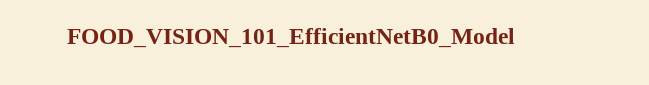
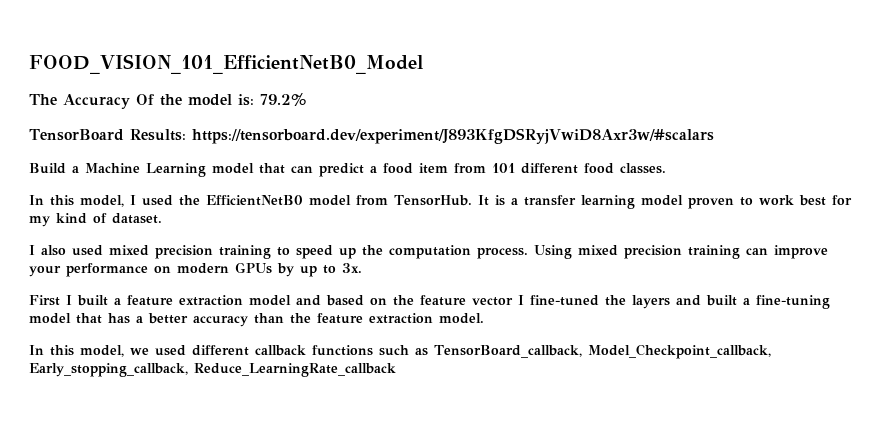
(515, 38) none -> [29,93,306,109] [29,128,714,144] [29,163,666,177] [29,195,852,209] [29,213,162,227] [29,245,828,259] [29,262,362,277] [29,295,830,309] [29,313,484,327] [29,344,771,359] [29,363,396,377] // The Accuracy Of the model is: 79.2% // TensorBoard Results: https://tensorboard.dev/experiment/J893KfgDSRyjVwiD8Axr3w/#scalars // Build a Machine Learning model that can predict a food item from 101 different food classes. // In this model, I used the EfficientNetB0 model from TensorHub. It is a transfer learning model proven to work best for my kind of dataset. // I also used mixed precision training to speed up the computation process. Using mixed precision training can improve your performance on modern GPUs by up to 3x. // First I built a feature extraction model and based on the feature vector I fine-tuned the layers and built a fine-tuning model that has a better accuracy than the feature extraction model. // In this model, we used different callback functions such as TensorBoard_callback, Model_Checkpoint_callback, Early_stopping_callback, Reduce_LearningRate_callback

